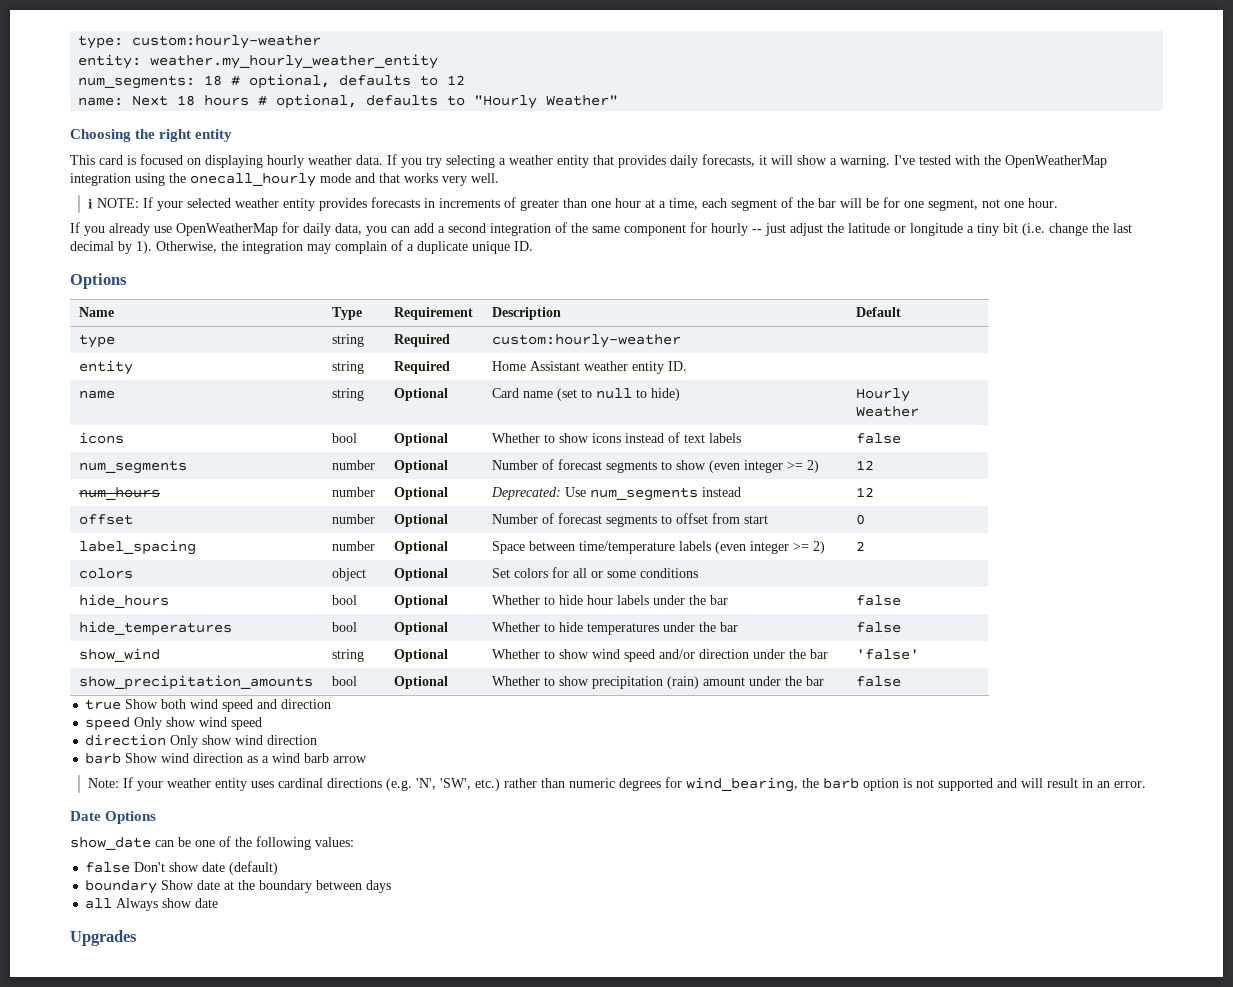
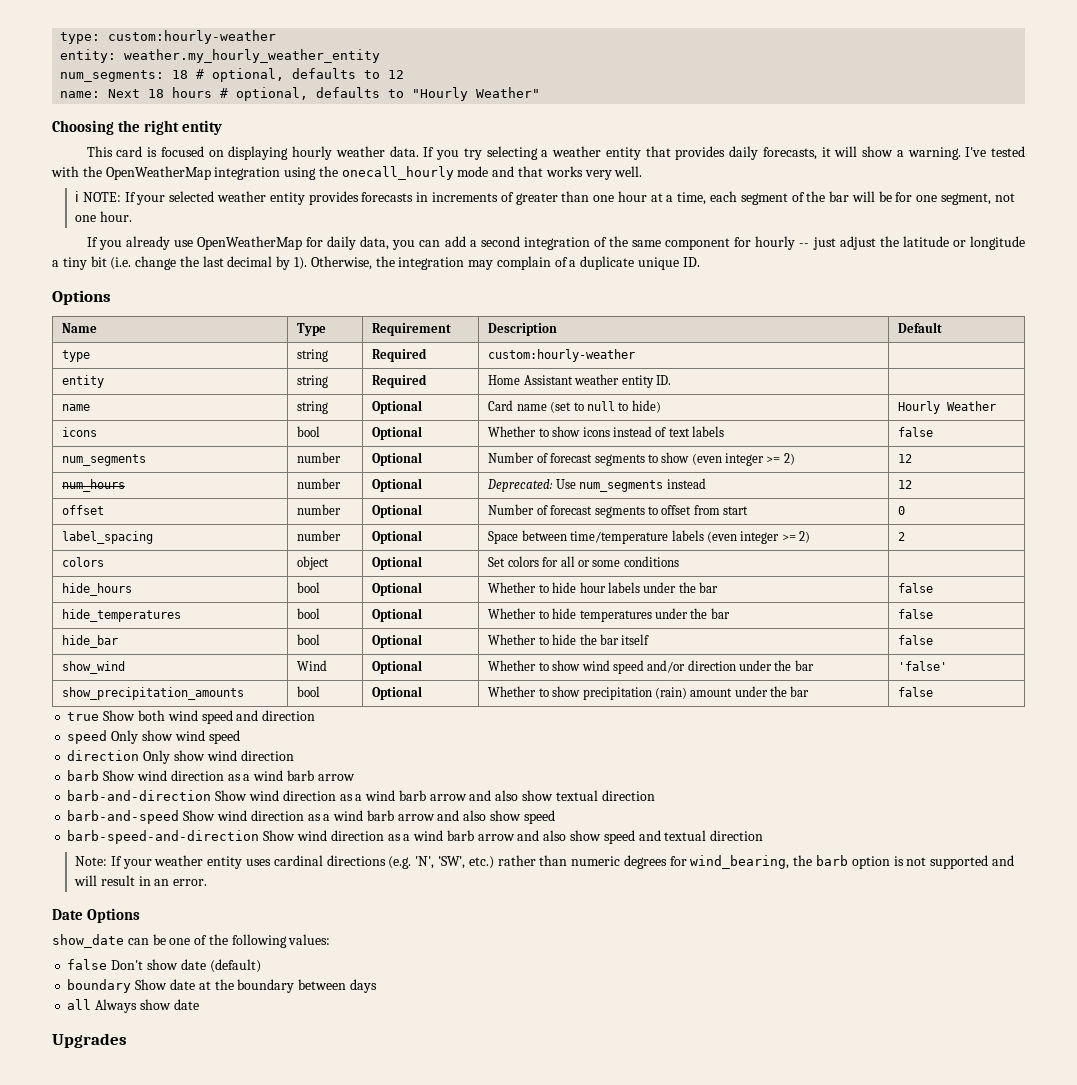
(902, 627) none -> [62,635,119,648] [297,634,321,645] [372,634,423,648] [488,634,650,645] [898,635,934,645] // hide_bar | bool | Optional | Whether to hide the bar itself | false
[332,649,365,662] string -> [297,660,328,671] Wind
(368, 759) none -> [67,790,655,801] [67,810,555,824] [67,830,764,844] // barb-and-direction Show wind direction as a wind barb arrow and also show textual direction // barb-and-speed Show wind direction as a wind barb arrow and also show speed // barb-speed-and-direction Show wind direction as a wind barb arrow and also show speed and textual direction

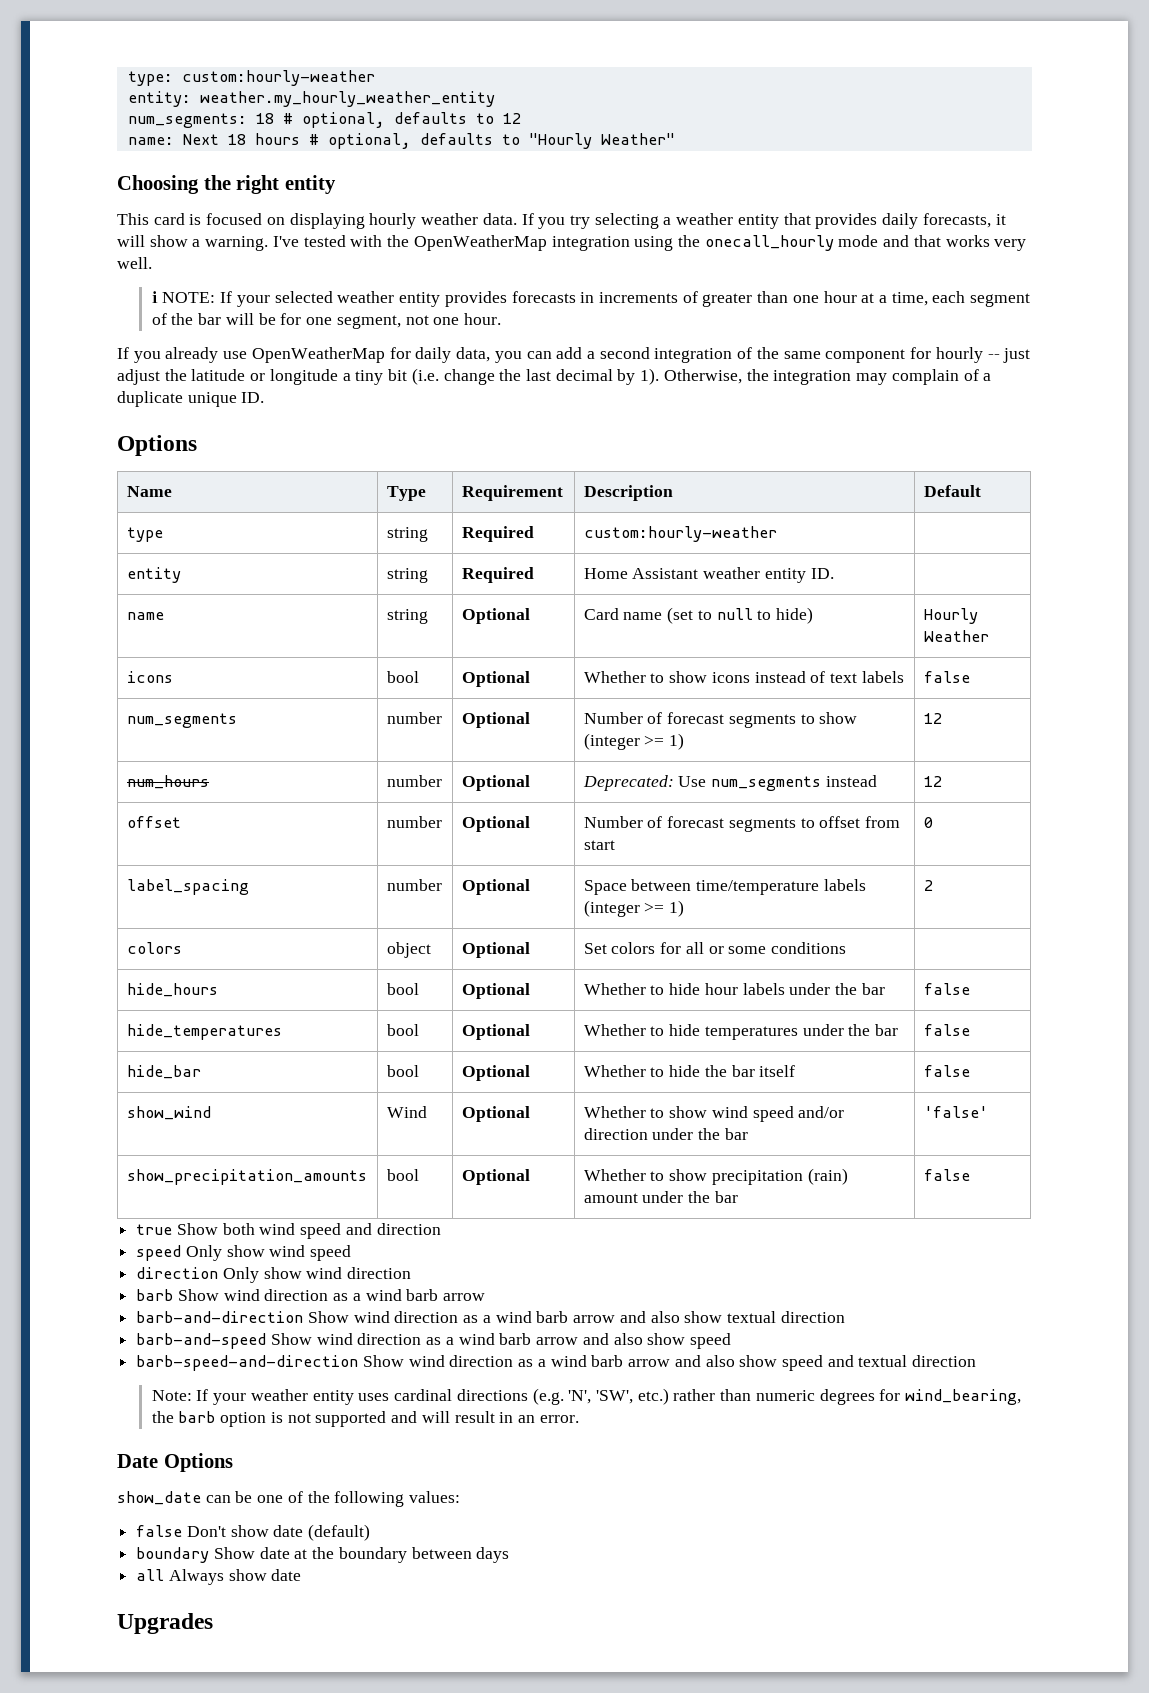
[691,453,795,466] (even integer >= 2) -> [583,733,685,750] (integer >= 1)
[706,531,811,544] (even integer >= 2) -> [583,900,685,917] (integer >= 1)

